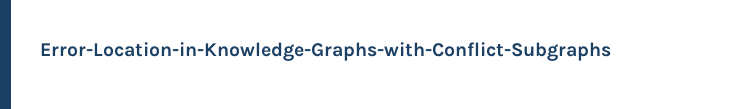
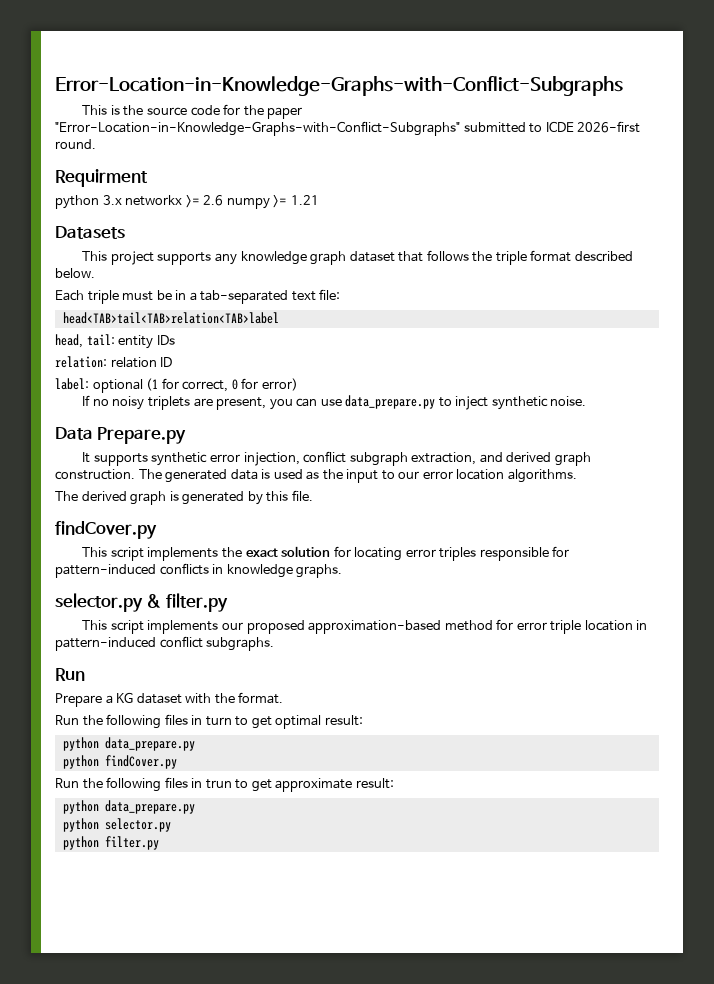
(611, 51) none -> [82,104,303,119] [55,121,641,136] [55,139,96,149] [55,169,148,187] [55,195,319,209] [55,226,125,239] [82,250,633,265] [55,268,95,278] [55,289,341,304] [62,312,279,324] [55,334,175,349] [55,356,173,368] [55,378,298,393] [82,395,587,410] [55,427,187,444] [82,451,591,466] [55,469,577,483] [55,490,313,505] [55,521,157,539] [82,546,570,561] [55,563,343,578] [55,593,228,612] [82,619,648,634] [55,636,275,651] [55,668,85,681] [55,692,284,707] [55,714,363,729] [62,737,195,751] [62,755,177,769] [55,777,394,792] [62,800,195,814] [62,818,171,832] [62,836,159,850] // This is the source code for the paper "Error-Location-in-Knowledge-Graphs-with-Conflict-Subgraphs" submitted to ICDE 2026-first round. // Requirment // python 3.x networkx >= 2.6 numpy >= 1.21 // Datasets // This project supports any knowledge graph dataset that follows the triple format described below. // Each triple must be in a tab-separated text file: // head<TAB>tail<TAB>relation<TAB>label // head, tail: entity IDs // relation: relation ID // label: optional (1 for correct, 0 for error) // If no noisy triplets are present, you can use data_prepare.py to inject synthetic noise. // Data Prepare.py // It supports synthetic error injection, conflict subgraph extraction, and derived graph construction. The generated data is used as the input to our error location algorithms. // The derived graph is generated by this file. // findCover.py // This script implements the exact solution for locating error triples responsible for pattern-induced conflicts in knowledge graphs. // selector.py & filter.py // This script implements our proposed approximation-based method for error triple location in pattern-induced conflict subgraphs. // Run // Prepare a KG dataset with the format. // Run the following files in turn to get optimal result: // python data_prepare.py // python findCover.py // Run the following files in trun to get approximate result: // python data_prepare.py // python selector.py // python filter.py

